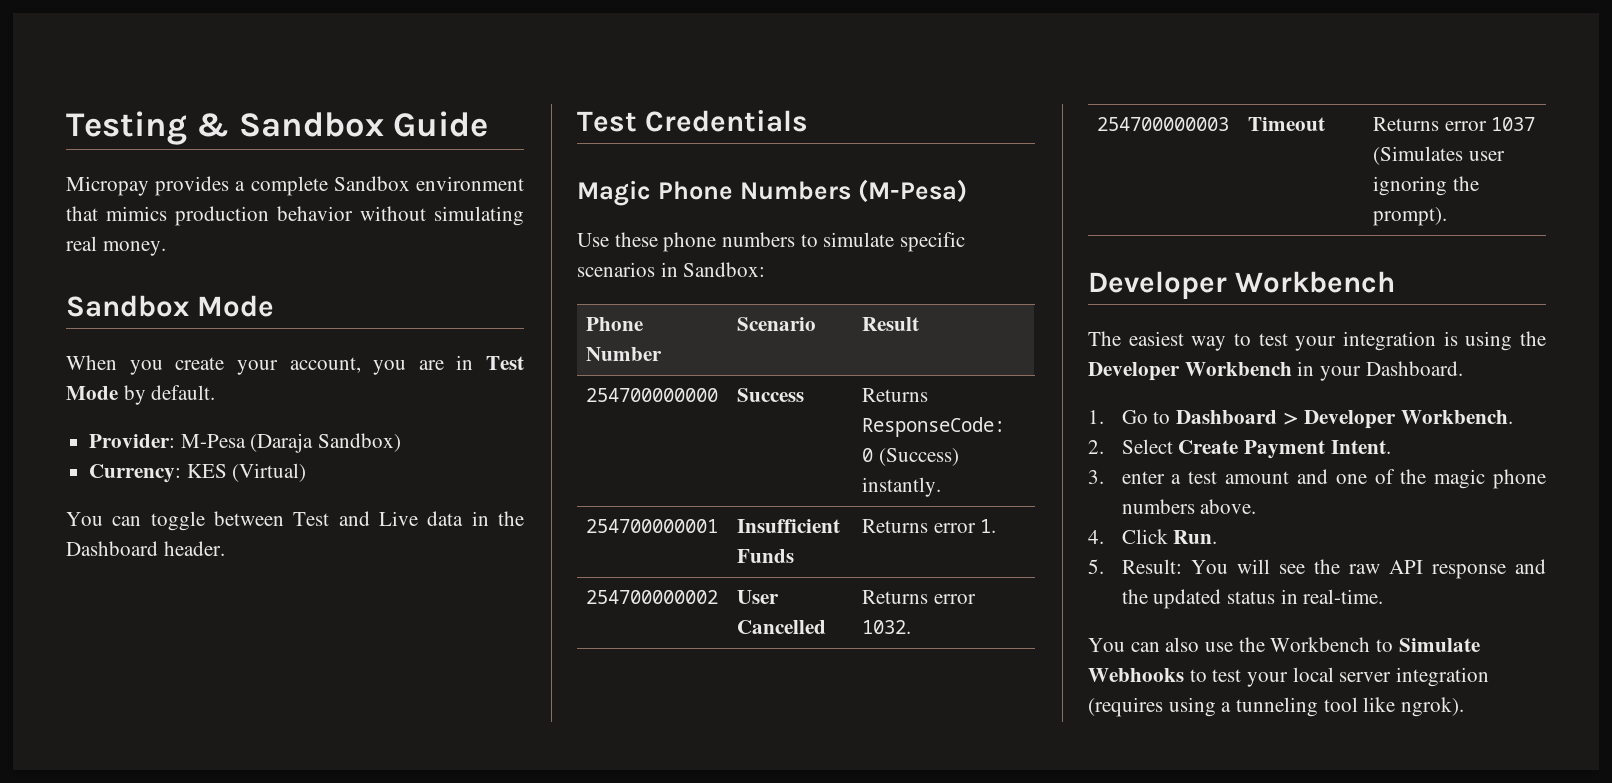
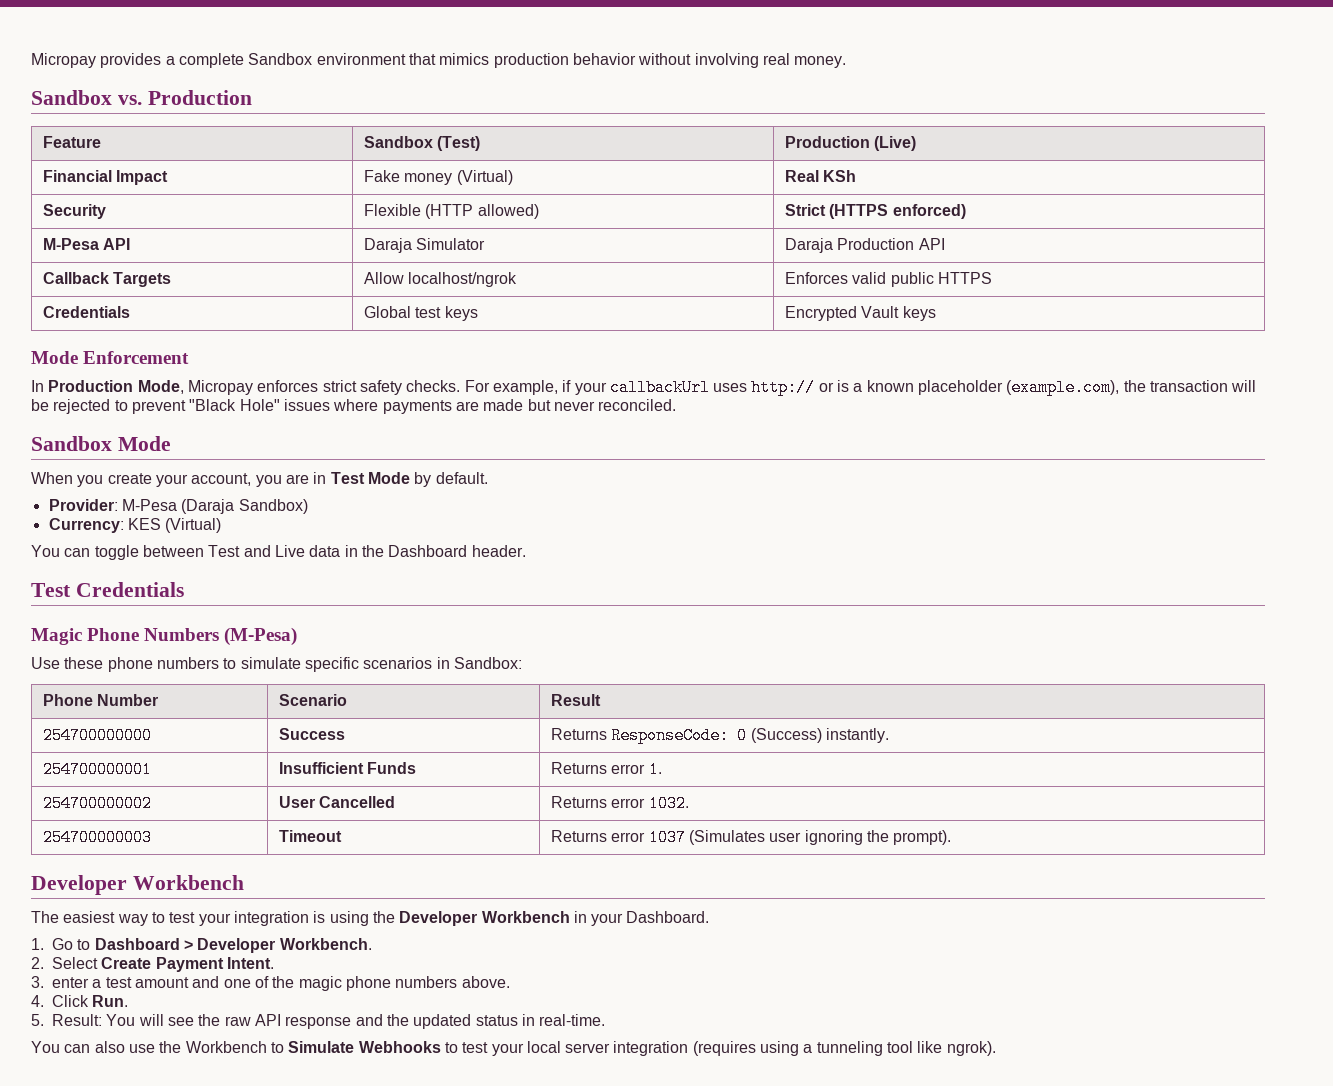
[66,111,488,145] Testing & Sandbox Guide // -> (31, 60) none
[434,206,524,226] simulating -> [694,53,759,68] involving
(166, 248) none -> [31,90,252,105] [42,136,101,148] [363,136,481,151] [784,136,917,151] [42,170,169,185] [363,170,513,185] [784,170,857,182] [42,204,106,219] [363,204,539,219] [784,204,966,219] [42,238,131,250] [363,238,486,253] [784,238,945,253] [42,272,172,287] [363,272,518,287] [784,272,992,287] [42,306,130,318] [363,306,478,321] [784,306,936,321] [31,351,190,364] [31,379,1257,396] [31,399,677,414] // Sandbox vs. Production // Feature | Sandbox (Test) | Production (Live) // Financial Impact | Fake money (Virtual) | Real KSh // Security | Flexible (HTTP allowed) | Strict (HTTPS enforced) // M-Pesa API | Daraja Simulator | Daraja Production API // Callback Targets | Allow localhost/ngrok | Enforces valid public HTTPS // Credentials | Global test keys | Encrypted Vault keys // Mode Enforcement // In Production Mode, Micropay enforces strict safety checks. For example, if your callbackUrl uses http:// or is a known placeholder (example.com), the transaction will be rejected to prevent "Black Hole" issues where payments are made but never reconciled.

